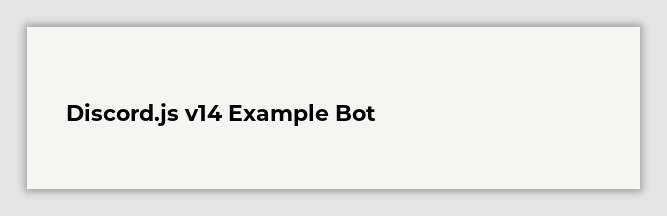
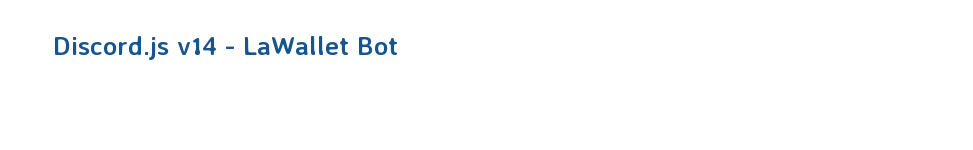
[228,104,329,126] Example -> [225,36,349,55] - LaWallet

